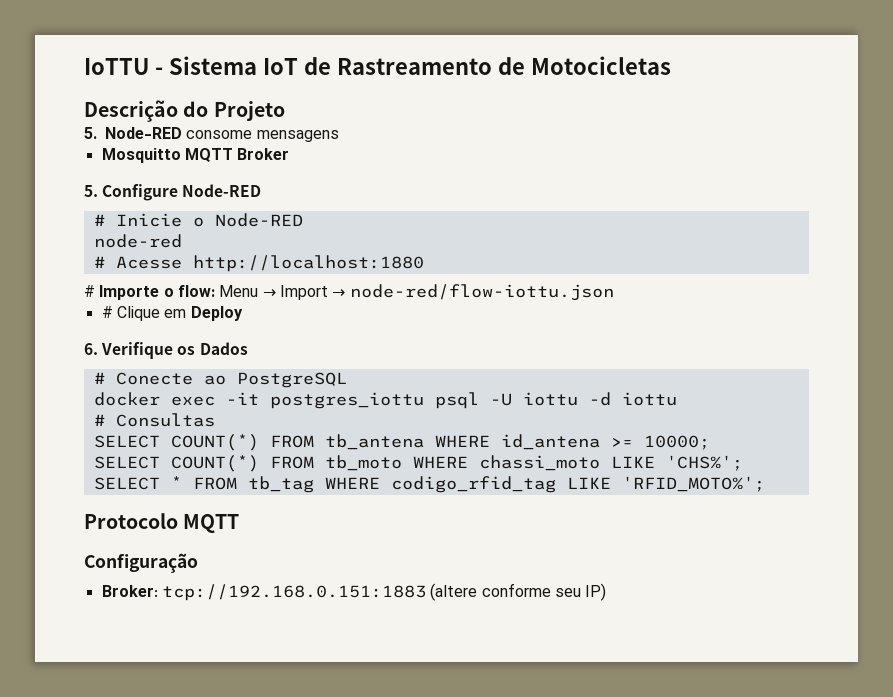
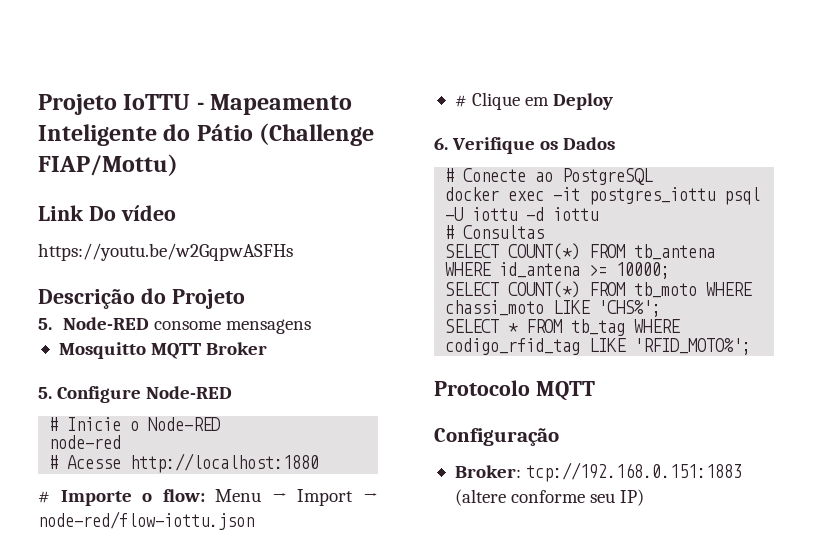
(84, 66) none -> [38,94,117,115] Projeto
[168,56,671,75] Sistema IoT de Rastreamento de Motocicletas -> [210,94,353,115] [38,123,375,146] [38,154,178,176] [38,205,176,221] [38,243,293,261] Mapeamento Inteligente do Pátio (Challenge FIAP/Mottu) // Link Do vídeo // https://youtu.be/w2GqpwASFHs

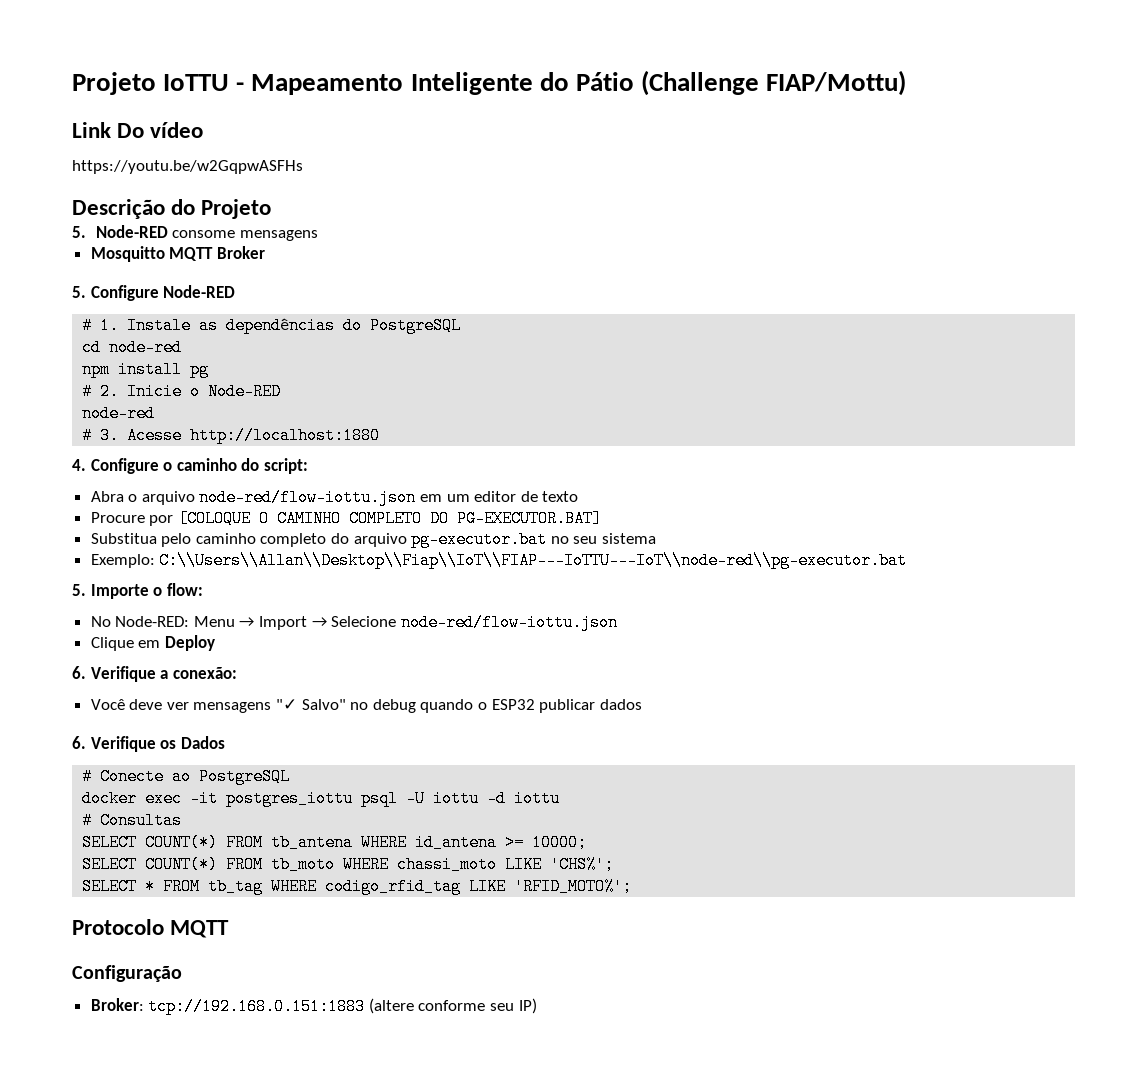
(59, 424) none -> [100,317,462,334] [82,339,183,356] [82,361,210,378] [82,383,120,400] 1. Instale as dependências do PostgreSQL // cd node-red // npm install pg // # 2.
(59, 462) none -> [100,427,120,444] 3.
[38,491,50,503] # -> [72,458,308,474] [90,489,579,506] [90,510,602,527] [90,531,657,548] [90,552,908,569] [72,584,86,596] 4. Configure o caminho do script: // Abra o arquivo node-red/flow-iottu.json em um editor de texto // Procure por [COLOQUE O CAMINHO COMPLETO DO PG-EXECUTOR.BAT] // Substitua pelo caminho completo do arquivo pg-executor.bat no seu sistema // Exemplo: C:\\Users\\Allan\\Desktop\\Fiap\\IoT\\FIAP---IoTTU---IoT\\node-red\\pg-executor.bat // 5.
(205, 495) none -> [90,616,190,627] // No Node-RED:
(378, 497) none -> [331,616,397,627] Selecione
[454,95,467,107] # -> (618, 622) none
(614, 101) none -> [72,666,237,682] [90,699,642,713] // 6. Verifique a conexão: // Você deve ver mensagens "✓ Salvo" no debug quando o ESP32 publicar dados

